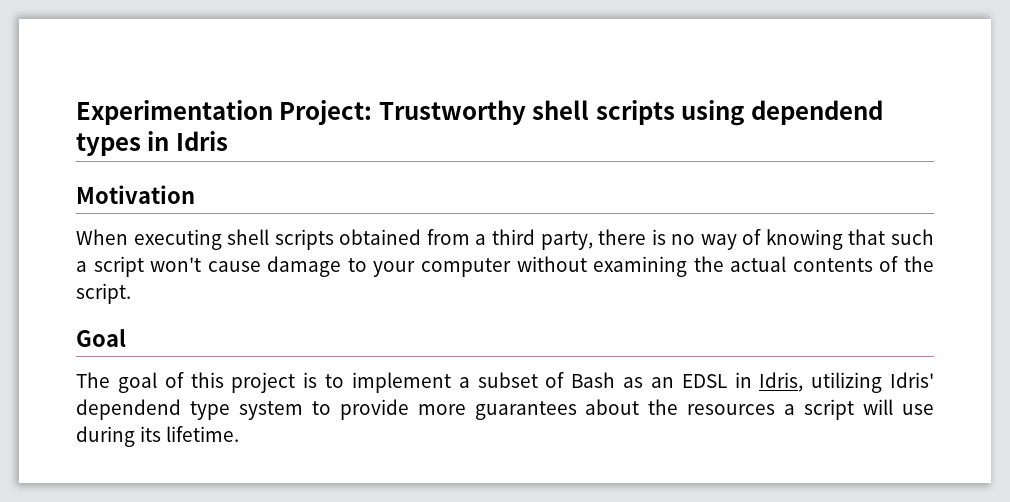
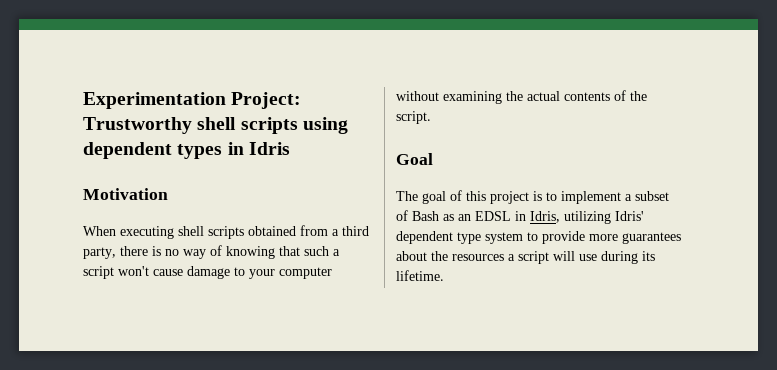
[750,100,883,125] dependend -> [83,142,172,159] dependent
[76,399,181,420] dependend -> [396,231,453,244] dependent

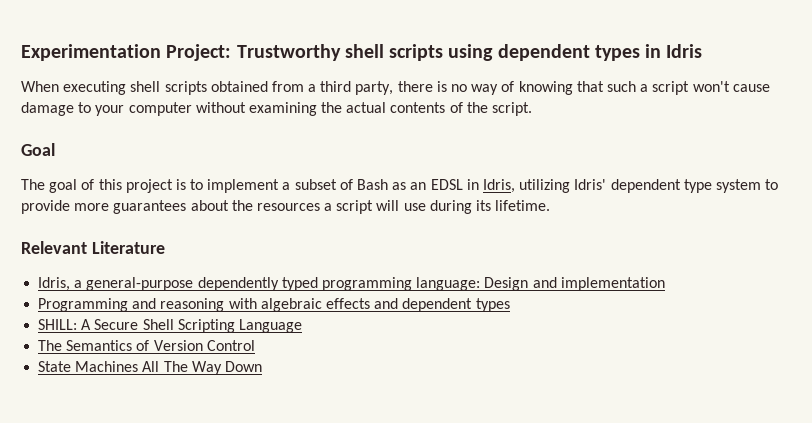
[83,188,168,200] // Motivation -> (703, 51) none
(444, 275) none -> [21,241,165,254] [38,277,665,291] [38,298,510,312] [38,319,302,333] [38,340,255,351] [38,361,262,375] // Relevant Literature // Idris, a general-purpose dependently typed programming language: Design and implementation // Programming and reasoning with algebraic effects and dependent types // SHILL: A Secure Shell Scripting Language // The Semantics of Version Control // State Machines All The Way Down

